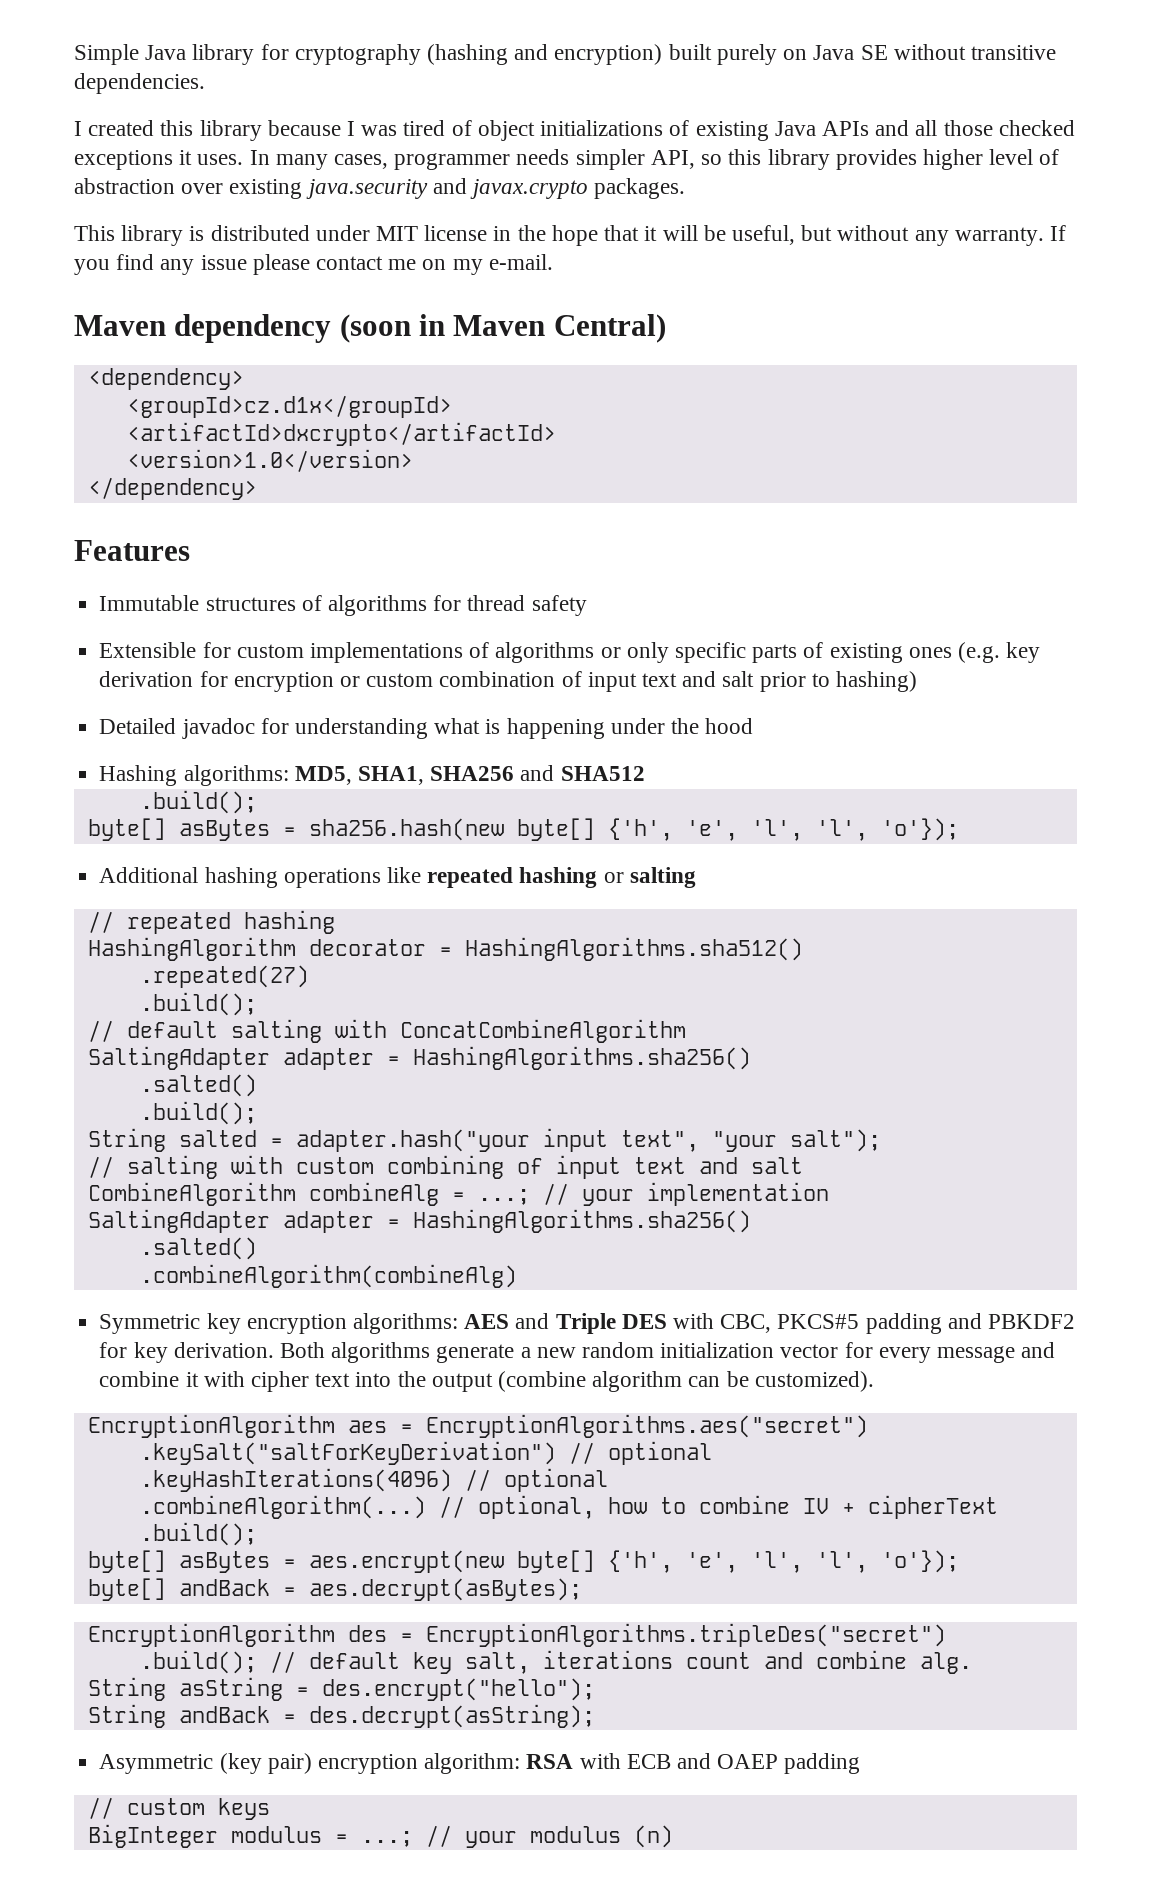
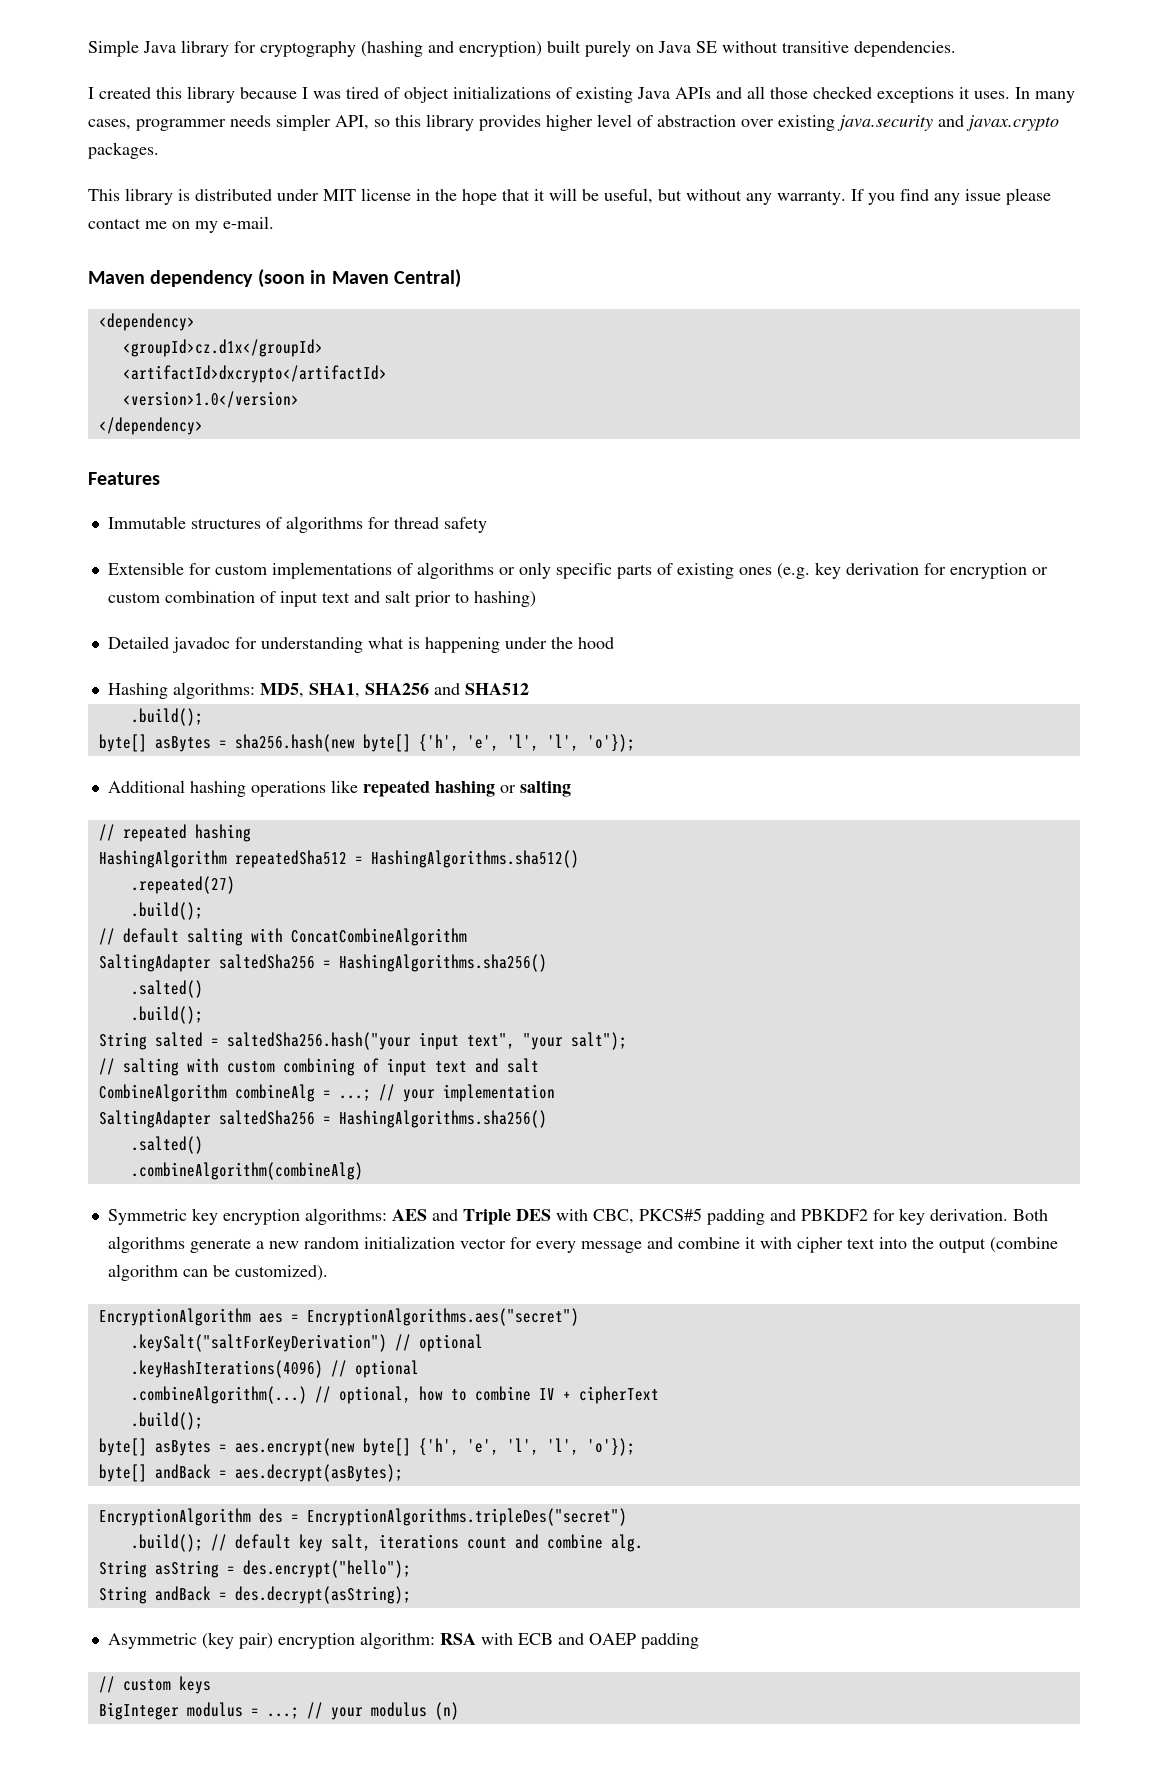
[308,939,426,956] decorator -> [234,850,347,868] repeatedSha512
[282,1048,374,1070] adapter -> [218,954,315,969] saltedSha256
[295,1129,530,1152] adapter.hash("your -> [226,1032,411,1050] saltedSha256.hash("your
[282,1211,374,1233] adapter -> [218,1110,315,1125] saltedSha256

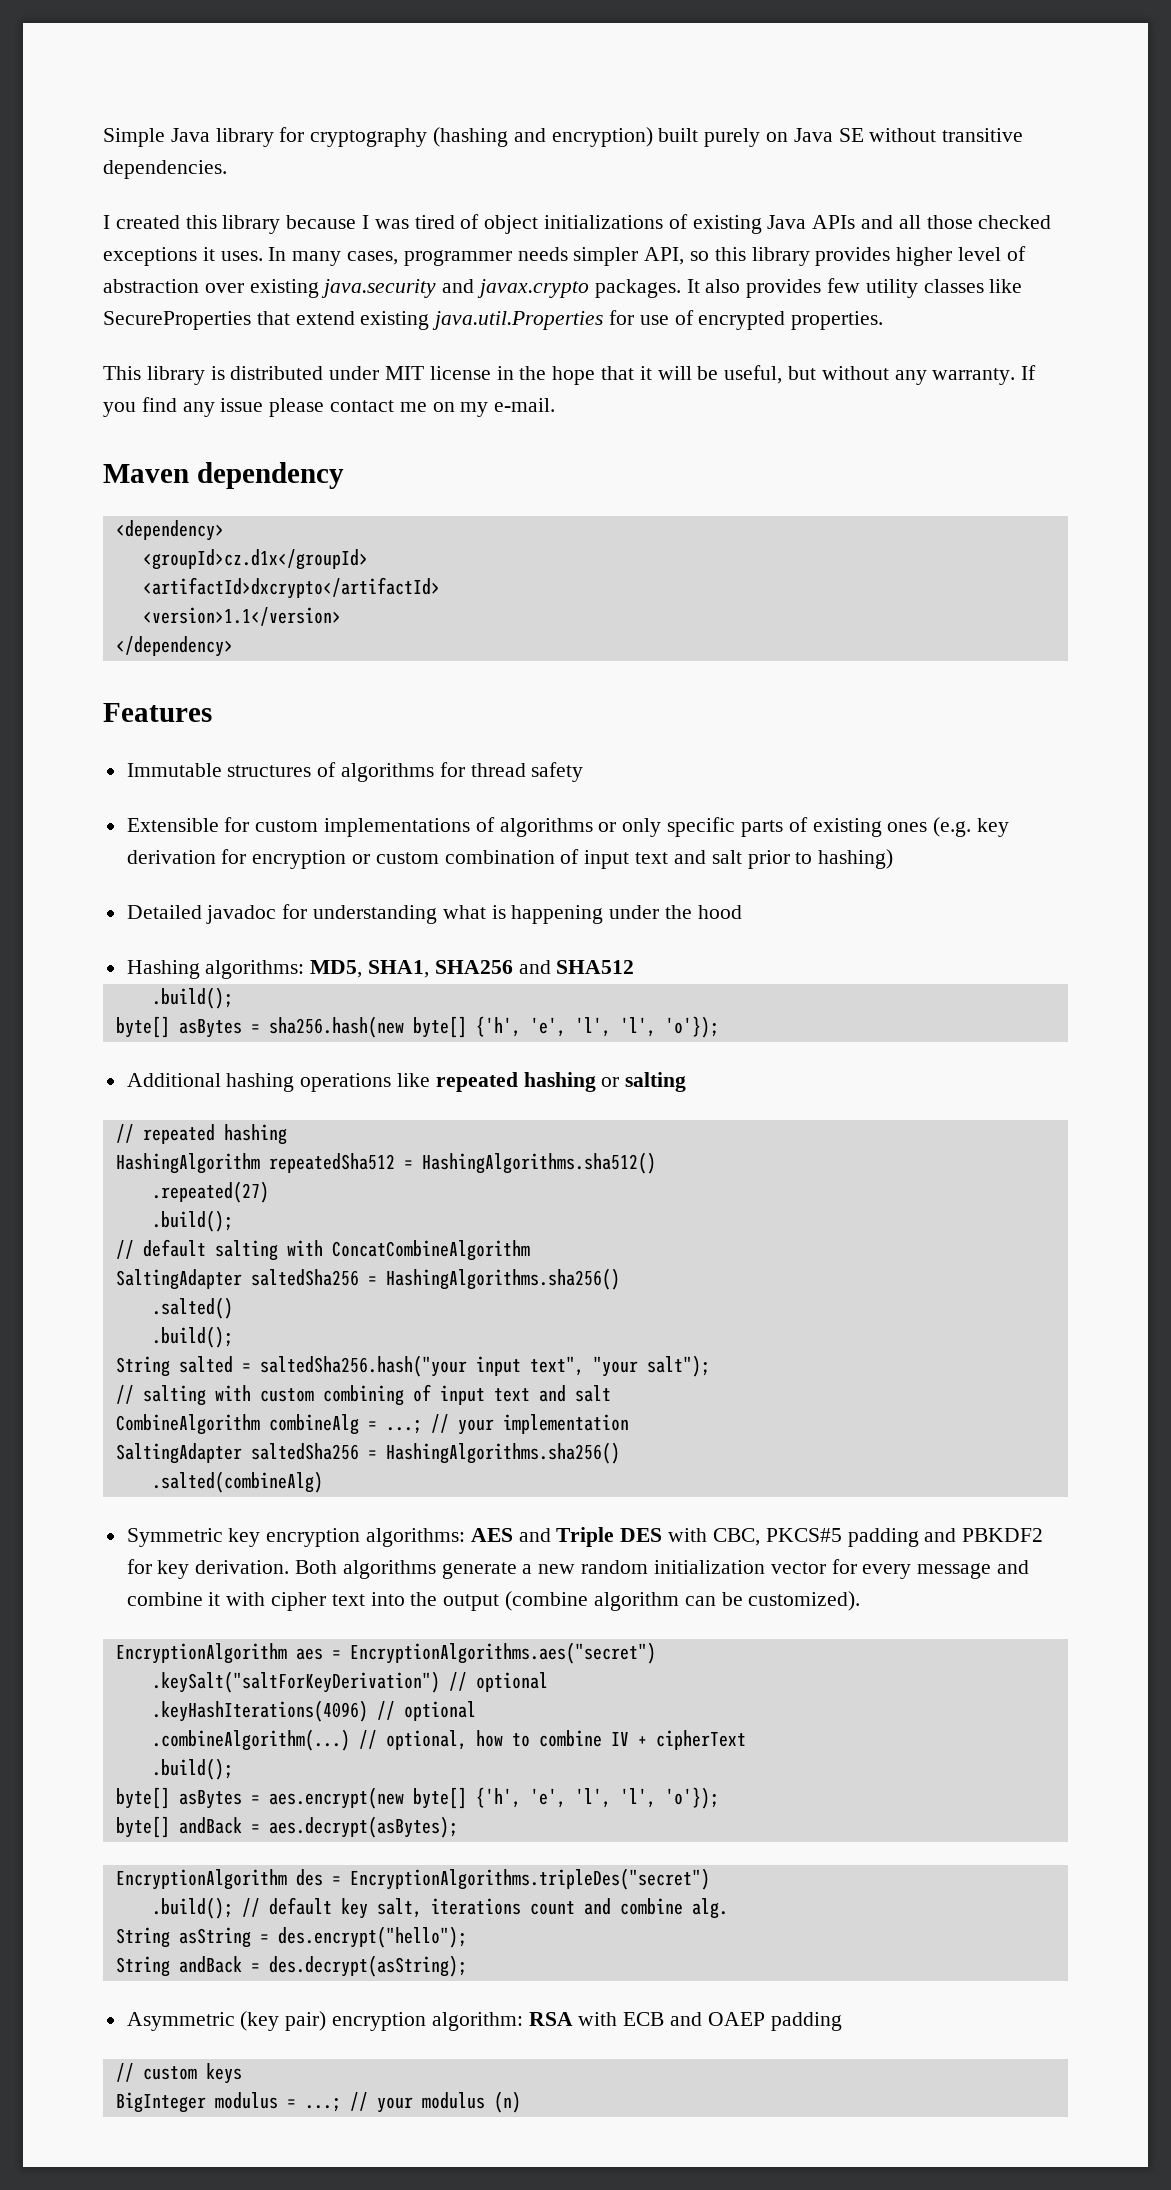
(159, 150) none -> [686,278,1023,298] [103,310,884,330] It also provides few utility classes like SecureProperties that extend existing java.util.Properties for use of encrypted properties.
[257,269,461,288] (soon in Maven Central) -> (344, 475) none
[122,391,299,408] <version>1.0</version> -> [142,607,341,626] <version>1.1</version>
[130,1136,203,1154] [130,1162,363,1180] .salted() // .combineAlgorithm(combineAlg) -> [151,1471,323,1493] .salted(combineAlg)

